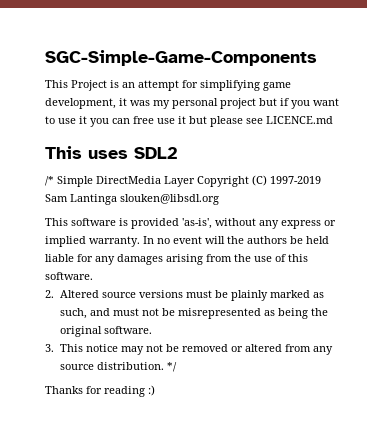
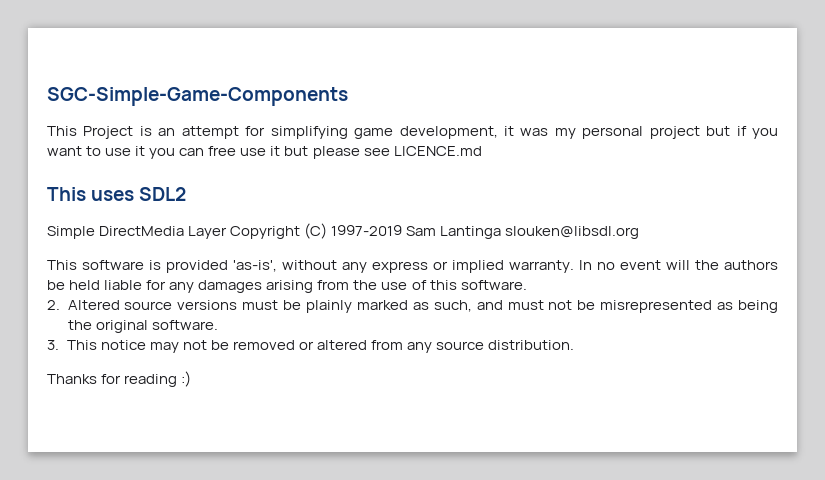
[45,176,54,186] /* -> (187, 194) none
[166,362,177,372] */ -> (575, 345) none

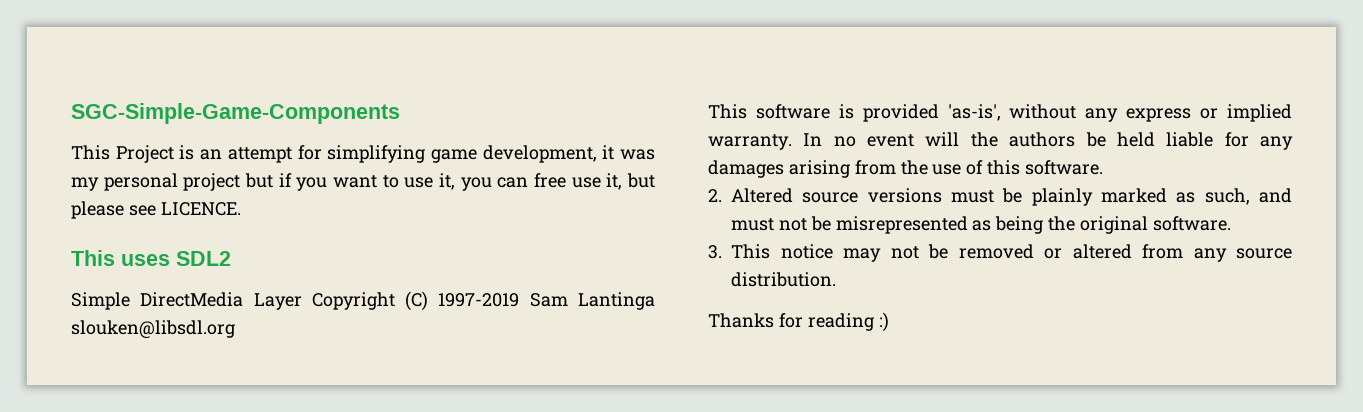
[135,146,146,156] it -> [439,173,456,190] it,
[270,146,281,156] it -> [606,173,623,190] it,
[393,146,482,156] LICENCE.md -> [160,202,241,216] LICENCE.

